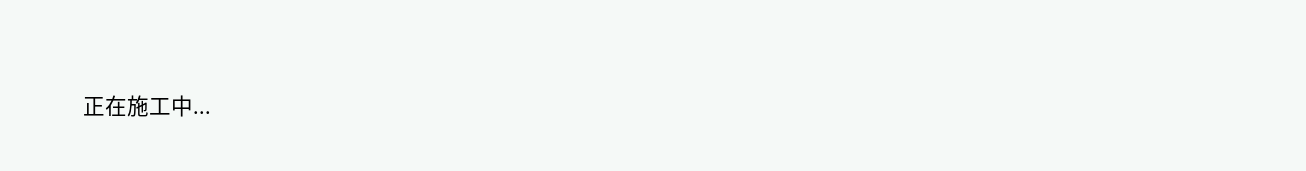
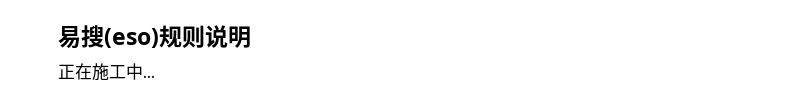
(83, 106) none -> [58,25,251,49] 易搜(eso)规则说明 //

